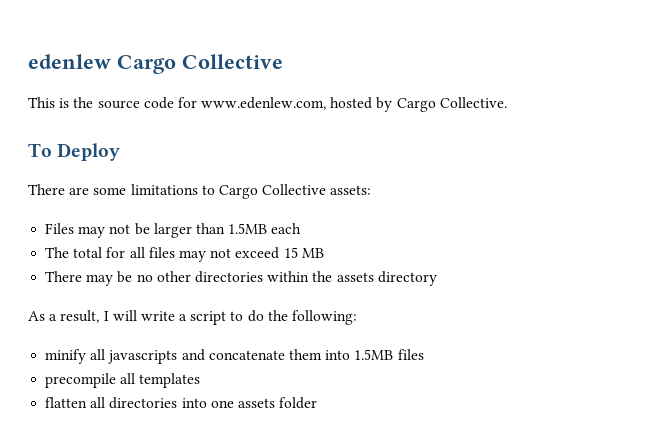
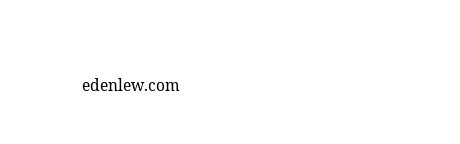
[28,54,283,74] [28,97,507,112] [28,143,121,161] [28,184,372,199] [45,223,302,238] [45,247,324,262] [45,271,437,286] [28,310,358,325] [45,349,424,364] [45,373,201,388] [45,397,318,409] edenlew Cargo Collective // This is the source code for www.edenlew.com, hosted by Cargo Collective. // To Deploy // There are some limitations to Cargo Collective assets: // Files may not be larger than 1.5MB each // The total for all files may not exceed 15 MB // There may be no other directories within the assets directory // As a result, I will write a script to do the following: // minify all javascripts and concatenate them into 1.5MB files // precompile all templates // flatten all directories into one assets folder -> [82,78,180,91] edenlew.com

